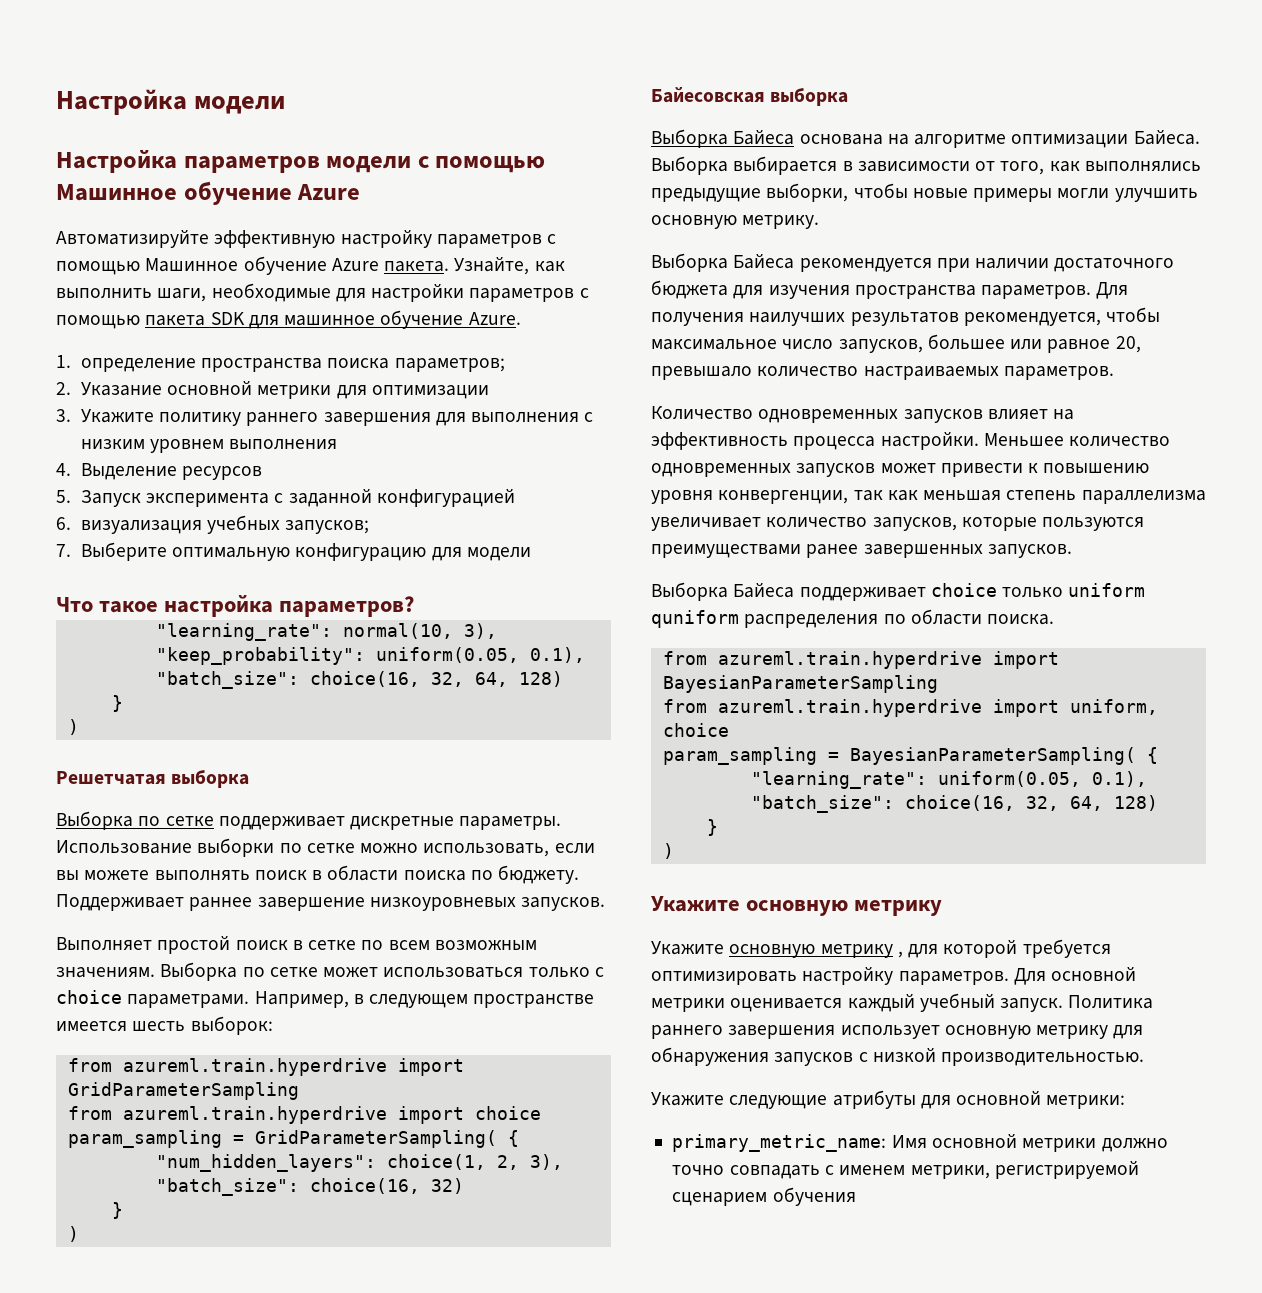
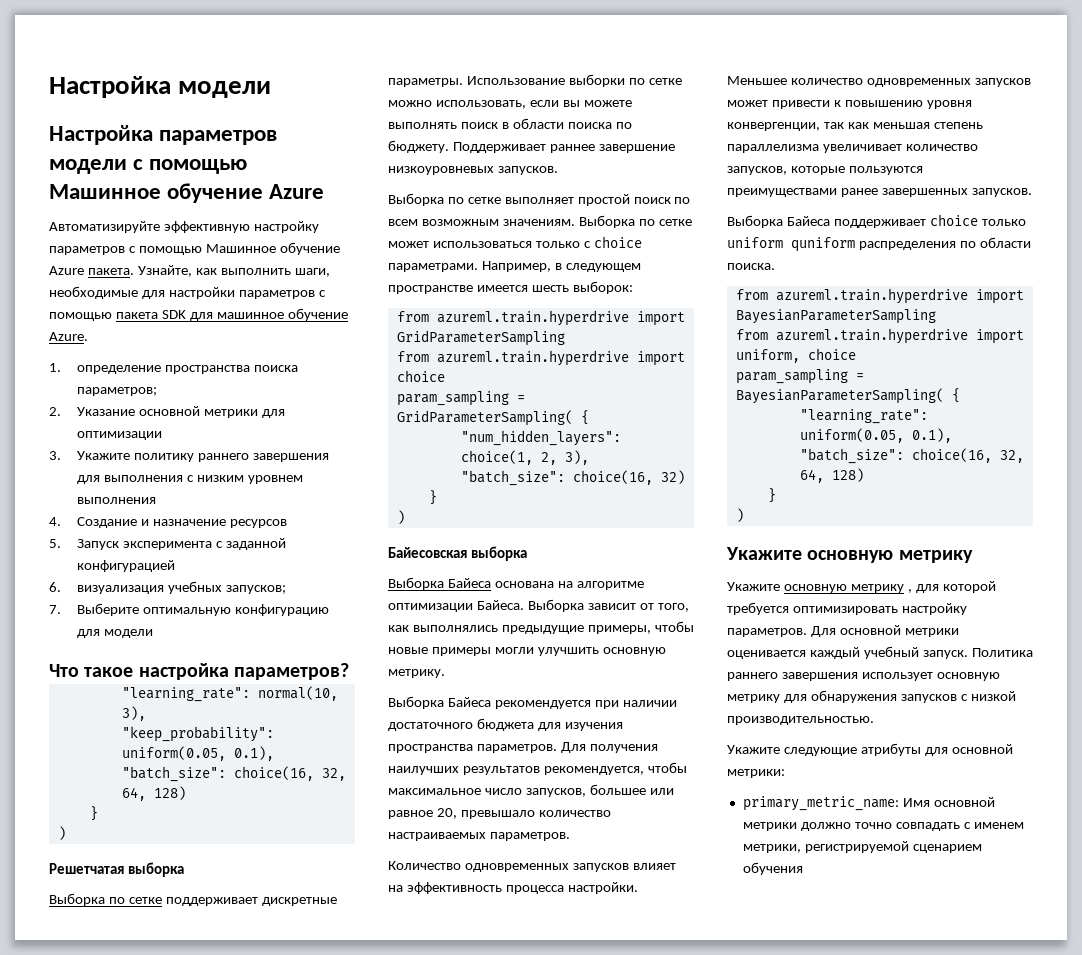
[80,463,177,480] Выделение -> [76,517,226,528] Создание и назначение
[56,935,357,954] Выполняет простой поиск в сетке -> [388,193,671,206] Выборка по сетке выполняет простой поиск
[733,156,970,175] выбирается в зависимости -> [587,603,636,610] зависит
[766,183,849,202] выборки, -> [587,625,651,634] примеры,

